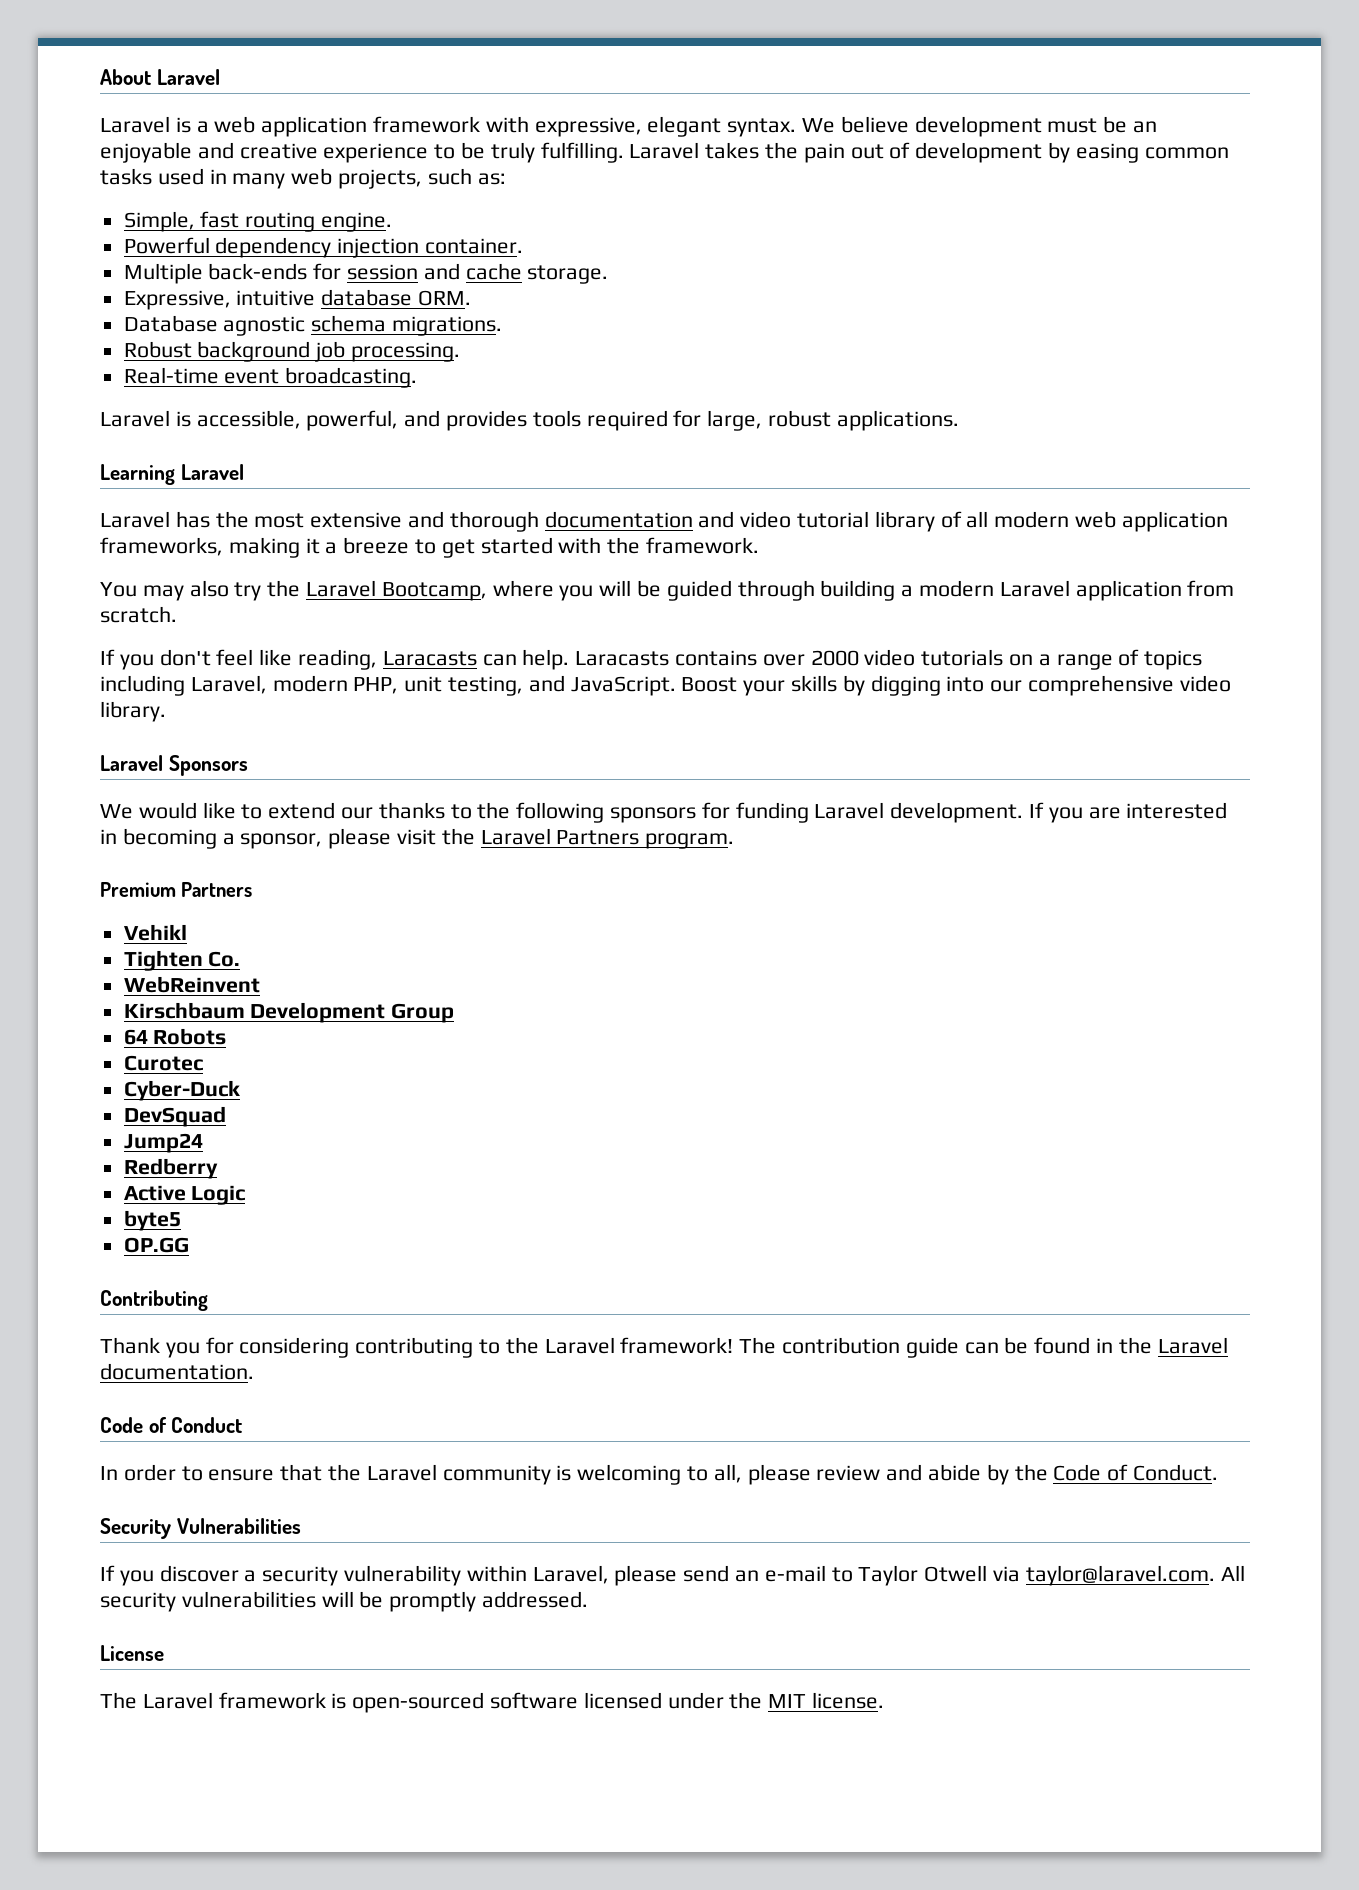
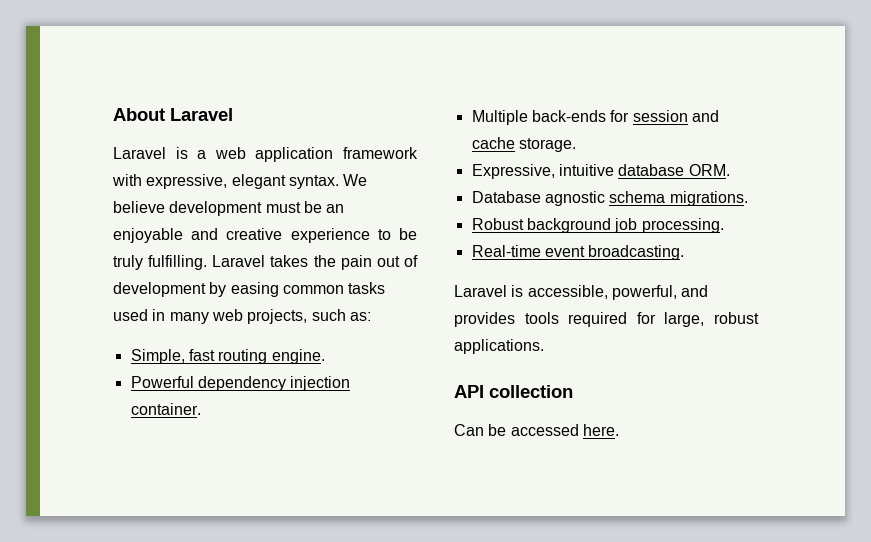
[100,464,244,485] [100,511,1228,532] [100,537,760,558] [100,580,1235,601] [100,606,177,623] [100,649,1203,670] [100,675,1231,696] [100,701,166,722] [100,755,248,776] [100,802,1228,823] [100,828,735,849] [100,882,253,897] [123,924,187,941] [123,950,241,971] [123,976,260,993] [123,1002,455,1023] [123,1028,227,1045] [123,1055,203,1071] [123,1080,240,1101] [123,1106,226,1127] [123,1133,203,1153] [123,1158,218,1179] [123,1185,246,1205] [123,1210,181,1231] [123,1237,189,1253] [100,1290,208,1311] [100,1337,1228,1358] [100,1363,254,1380] [100,1417,243,1433] [100,1464,1219,1485] [100,1518,301,1539] [100,1565,1245,1586] [100,1591,589,1612] [100,1645,164,1661] [100,1692,885,1713] Learning Laravel // Laravel has the most extensive and thorough documentation and video tutorial library of all modern web application frameworks, making it a breeze to get started with the framework. // You may also try the Laravel Bootcamp, where you will be guided through building a modern Laravel application from scratch. // If you don't feel like reading, Laracasts can help. Laracasts contains over 2000 video tutorials on a range of topics including Laravel, modern PHP, unit testing, and JavaScript. Boost your skills by digging into our comprehensive video library. // Laravel Sponsors // We would like to extend our thanks to the following sponsors for funding Laravel development. If you are interested in becoming a sponsor, please visit the Laravel Partners program. // Premium Partners // Vehikl // Tighten Co. // WebReinvent // Kirschbaum Development Group // 64 Robots // Curotec // Cyber-Duck // DevSquad // Jump24 // Redberry // Active Logic // byte5 // OP.GG // Contributing // Thank you for considering contributing to the Laravel framework! The contribution guide can be found in the Laravel documentation. // Code of Conduct // In order to ensure that the Laravel community is welcoming to all, please review and abide by the Code of Conduct. // Security Vulnerabilities // If you discover a security vulnerability within Laravel, please send an e-mail to Taylor Otwell via taylor@laravel.com. All security vulnerabilities will be promptly addressed. // License // The Laravel framework is open-sourced software licensed under the MIT license. -> [454,385,573,398] [454,424,619,436] API collection // Can be accessed here.

